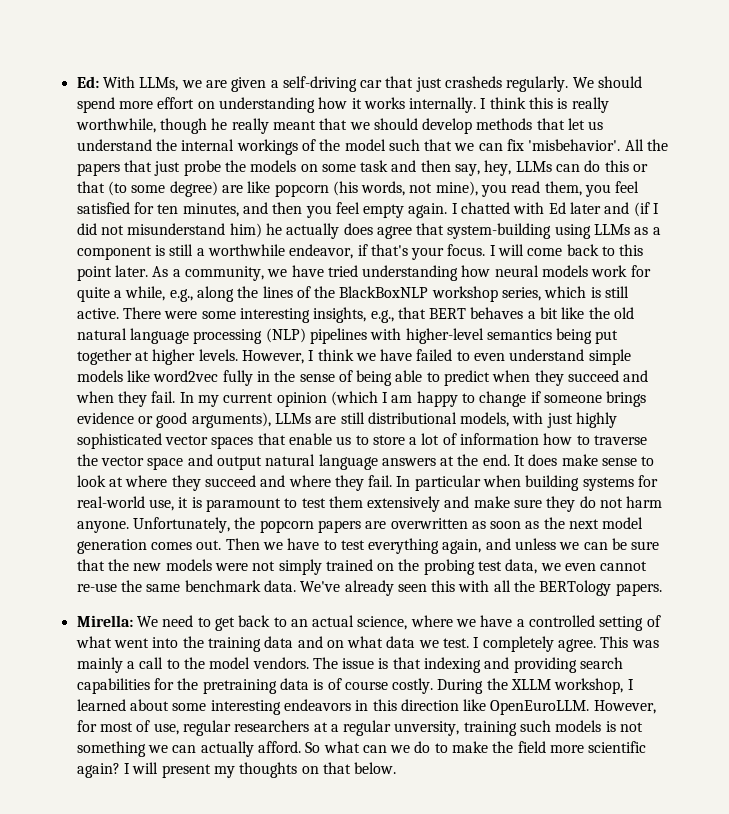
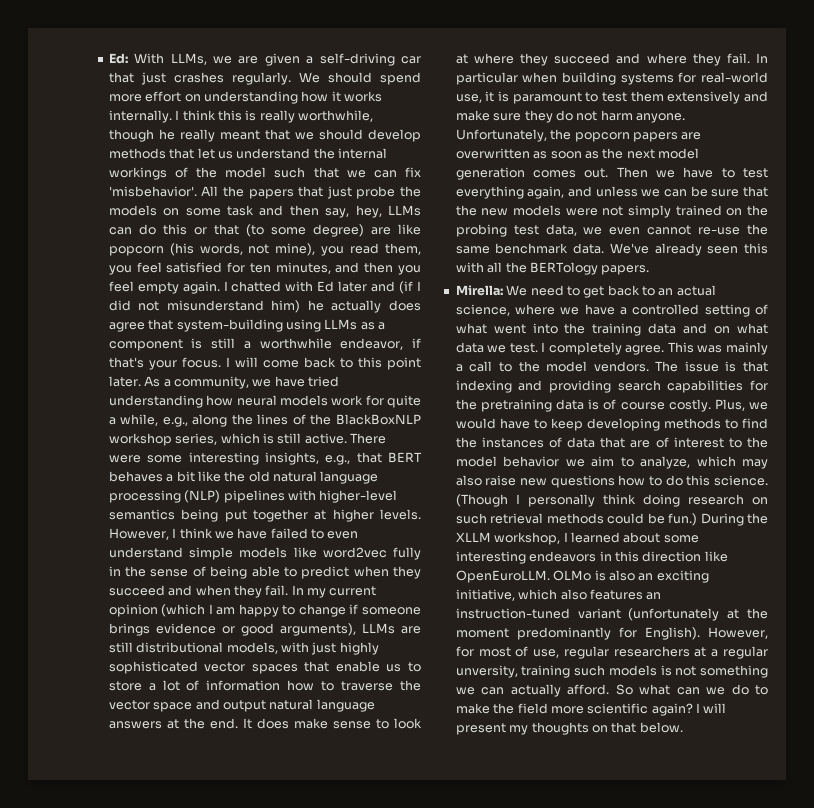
[445,76,503,88] crasheds -> [173,72,224,83] crashes
(434, 686) none -> [714,399,768,411] [455,418,768,431] [455,437,768,448] [455,456,768,469] [455,475,768,488] [455,494,768,507] [455,513,698,526] Plus, we would have to keep developing methods to find the instances of data that are of interest to the model behavior we aim to analyze, which may also raise new questions how to do this science. (Though I personally think doing research on such retrieval methods could be fun.)
(590, 707) none -> [553,570,709,583] [455,589,662,601] [455,608,768,621] [455,627,700,640] OLMo is also an exciting initiative, which also features an instruction-tuned variant (unfortunately at the moment predominantly for English).

